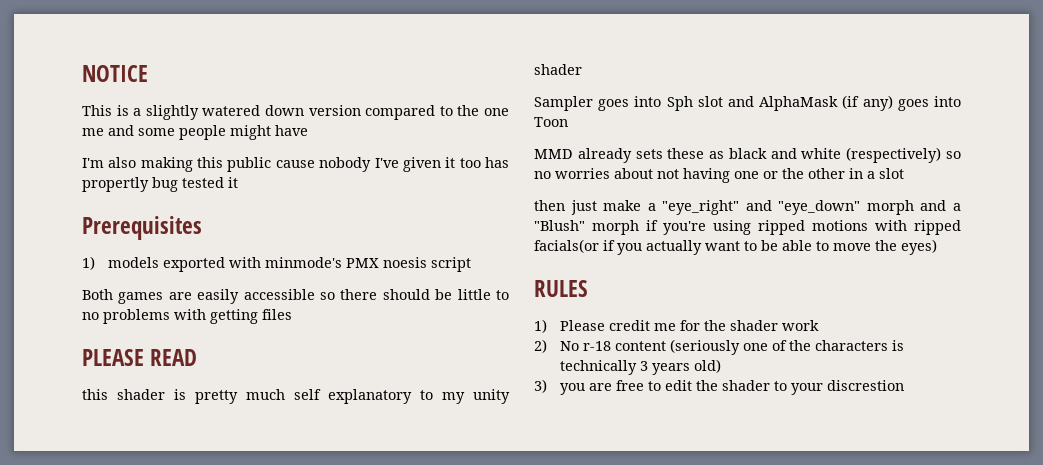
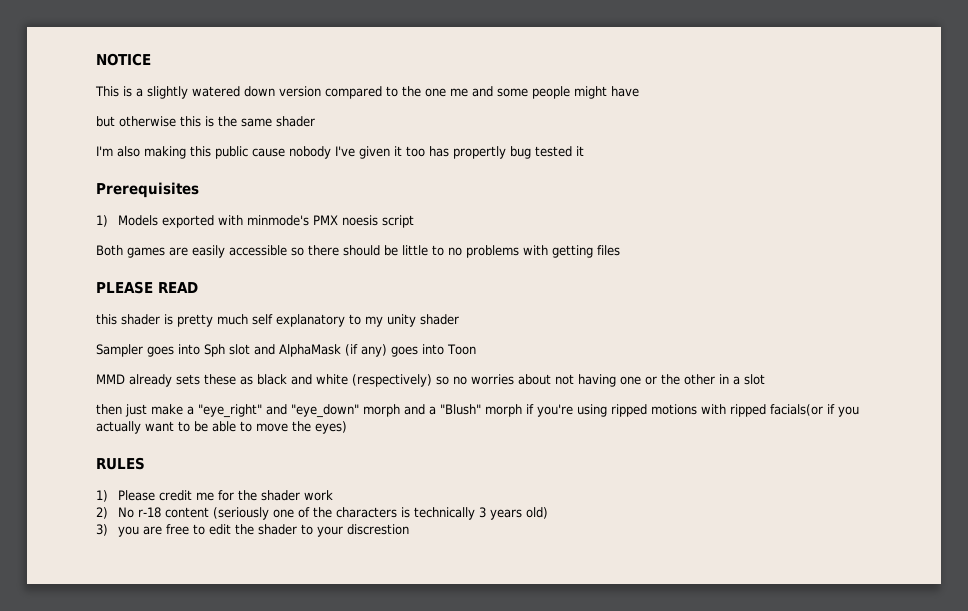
(308, 130) none -> [96,116,315,127] // but otherwise this is the same shader
[108,257,160,268] models -> [117,215,158,226] Models

